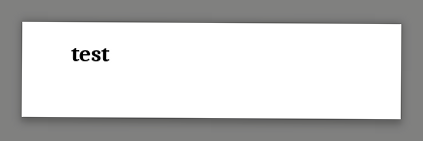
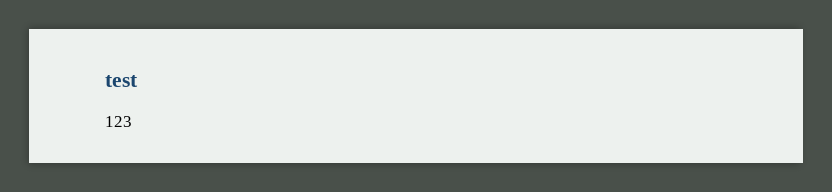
(111, 55) none -> [105,116,132,127] // 123

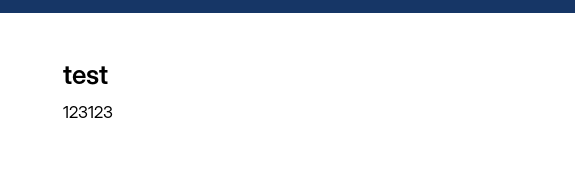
[105,116,132,127] 123 -> [63,106,113,118] 123123

